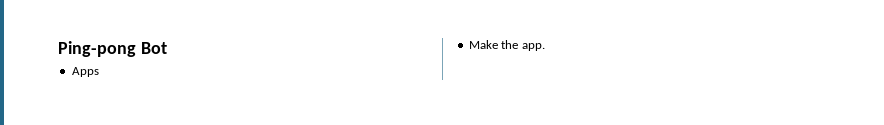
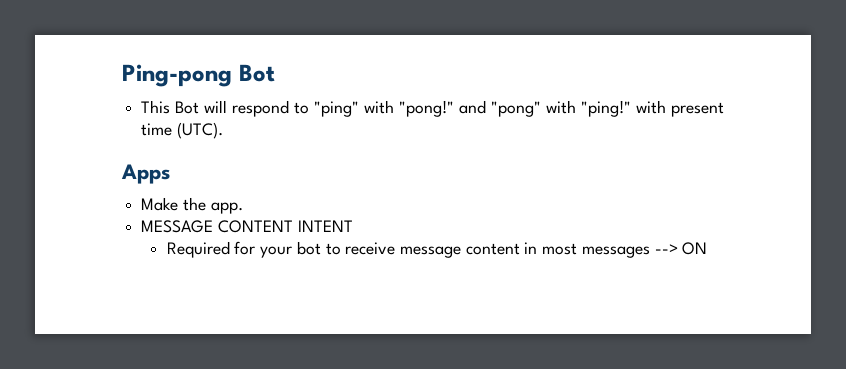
[71,67,99,77] [468,40,545,51] Apps // Make the app. -> [141,100,724,117] [141,122,223,139] [121,164,170,184] [141,197,243,214] [141,220,353,233] [166,241,708,258] This Bot will respond to "ping" with "pong!" and "pong" with "ping!" with present time (UTC). // Apps // Make the app. // MESSAGE CONTENT INTENT // Required for your bot to receive message content in most messages --> ON

